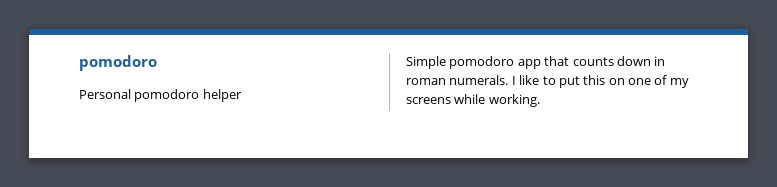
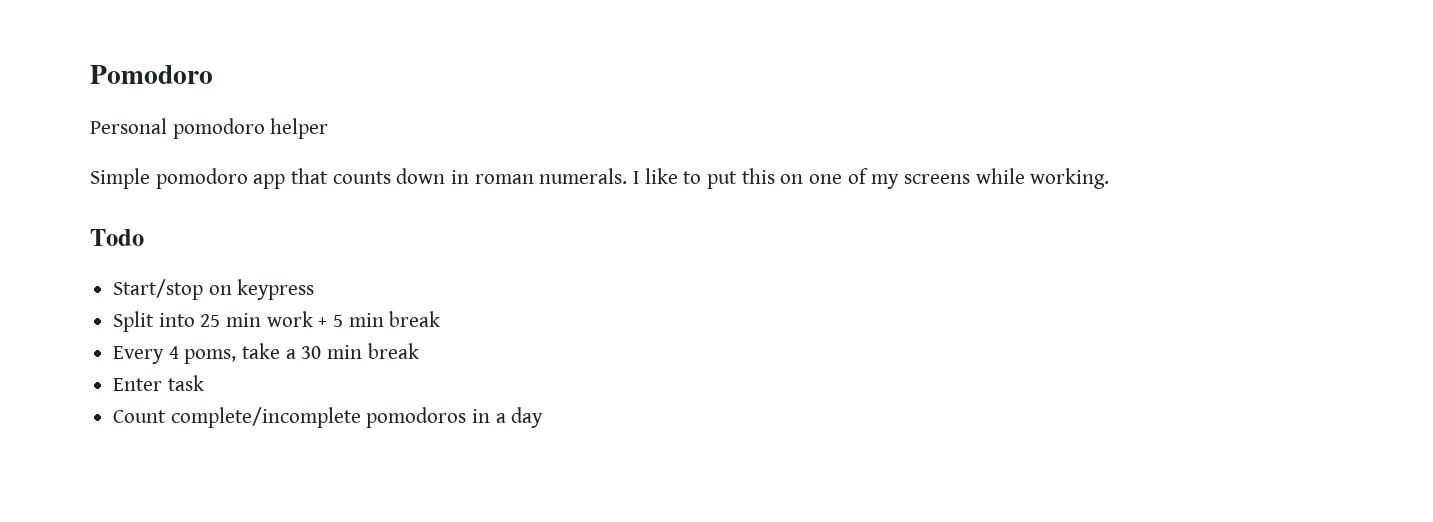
[79,55,157,71] pomodoro -> [90,65,213,84] Pomodoro
(540, 100) none -> [90,229,144,246] [113,279,315,300] [113,311,441,332] [113,343,419,364] [113,375,204,391] [113,407,544,428] // Todo // Start/stop on keypress // Split into 25 min work + 5 min break // Every 4 poms, take a 30 min break // Enter task // Count complete/incomplete pomodoros in a day

